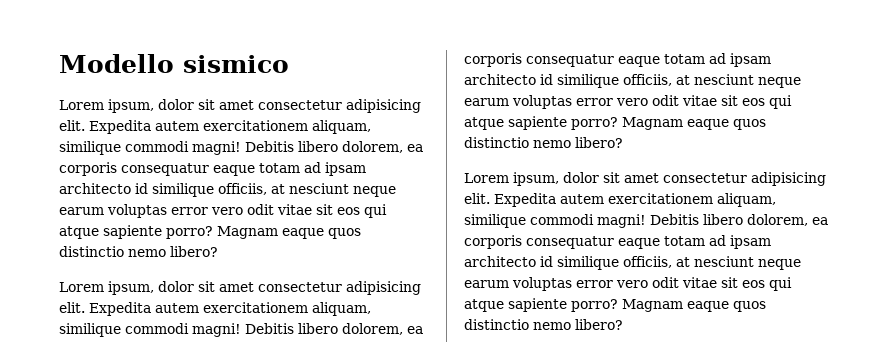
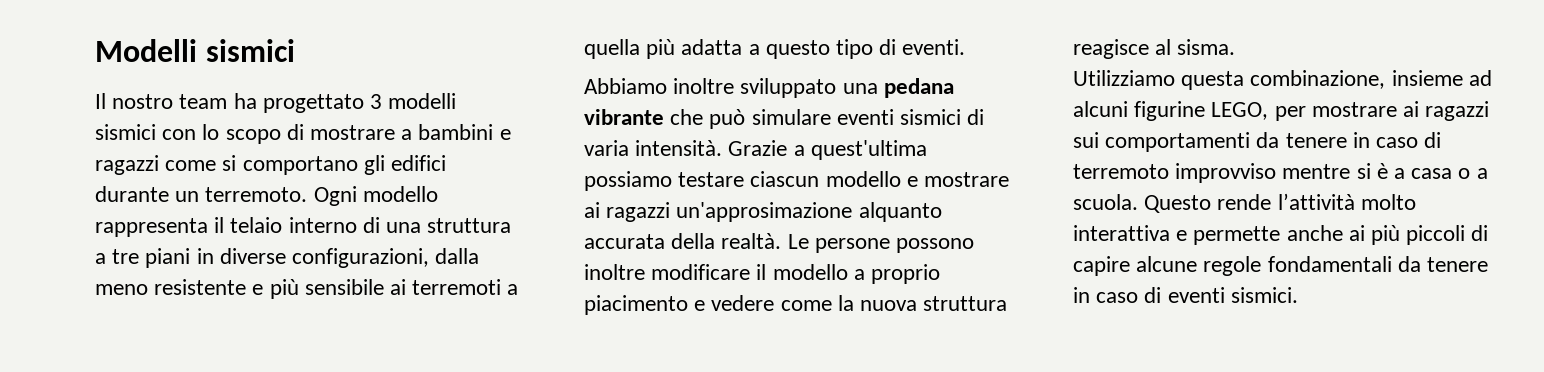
[59,54,289,73] [59,99,421,113] [59,120,371,134] [59,141,423,155] [59,162,366,176] [59,183,396,197] [59,204,387,218] [59,225,361,239] [59,246,218,257] [59,281,421,295] [59,302,371,316] [59,323,423,337] [464,53,771,67] [464,74,801,88] [464,95,792,109] [464,116,766,130] [464,137,623,148] [464,172,826,186] [464,193,776,207] [464,214,828,228] [464,235,771,249] [464,256,801,270] [464,277,792,291] [464,298,766,312] [464,319,623,330] Modello sismico // Lorem ipsum, dolor sit amet consectetur adipisicing elit. Expedita autem exercitationem aliquam, similique commodi magni! Debitis libero dolorem, ea corporis consequatur eaque totam ad ipsam architecto id similique officiis, at nesciunt neque earum voluptas error vero odit vitae sit eos qui atque sapiente porro? Magnam eaque quos distinctio nemo libero? // Lorem ipsum, dolor sit amet consectetur adipisicing elit. Expedita autem exercitationem aliquam, similique commodi magni! Debitis libero dolorem, ea corporis consequatur eaque totam ad ipsam architecto id similique officiis, at nesciunt neque earum voluptas error vero odit vitae sit eos qui atque sapiente porro? Magnam eaque quos distinctio nemo libero? // Lorem ipsum, dolor sit amet consectetur adipisicing elit. Expedita autem exercitationem aliquam, similique commodi magni! Debitis libero dolorem, ea corporis consequatur eaque totam ad ipsam architecto id similique officiis, at nesciunt neque earum voluptas error vero odit vitae sit eos qui atque sapiente porro? Magnam eaque quos distinctio nemo libero? -> [95,39,295,62] [95,93,457,113] [95,124,511,144] [95,155,447,175] [95,186,438,206] [95,217,512,237] [95,248,480,268] [95,279,519,299] [584,39,966,59] [584,78,954,98] [584,109,985,129] [584,140,927,160] [584,171,1010,191] [584,202,942,222] [584,233,975,253] [584,264,941,284] [584,295,1008,315] [1073,39,1236,59] [1073,70,1492,90] [1073,101,1490,121] [1073,132,1442,152] [1073,163,1488,183] [1073,193,1416,213] [1073,225,1489,245] [1073,256,1489,276] [1073,287,1298,303] Modelli sismici // Il nostro team ha progettato 3 modelli sismici con lo scopo di mostrare a bambini e ragazzi come si comportano gli edifici durante un terremoto. Ogni modello rappresenta il telaio interno di una struttura a tre piani in diverse configurazioni, dalla meno resistente e più sensibile ai terremoti a quella più adatta a questo tipo di eventi. // Abbiamo inoltre sviluppato una pedana vibrante che può simulare eventi sismici di varia intensità. Grazie a quest'ultima possiamo testare ciascun modello e mostrare ai ragazzi un'approsimazione alquanto accurata della realtà. Le persone possono inoltre modificare il modello a proprio piacimento e vedere come la nuova struttura reagisce al sisma. // Utilizziamo questa combinazione, insieme ad alcuni figurine LEGO, per mostrare ai ragazzi sui comportamenti da tenere in caso di terremoto improvviso mentre si è a casa o a scuola. Questo rende l’attività molto interattiva e permette anche ai più piccoli di capire alcune regole fondamentali da tenere in caso di eventi sismici.

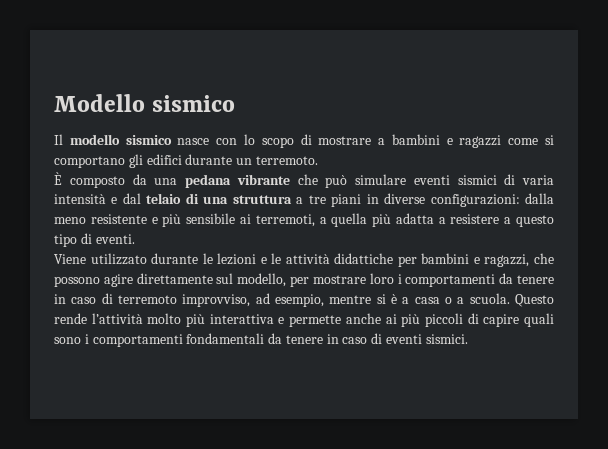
[95,39,295,62] Modelli sismici -> [54,94,236,112] Modello sismico
[112,93,457,113] [95,124,156,140] nostro team ha progettato 3 modelli sismici -> [69,134,210,145] modello sismico nasce
[313,186,438,206] [95,217,512,237] [95,248,480,268] [95,279,519,299] [584,39,966,59] [584,78,837,98] Ogni modello rappresenta il telaio interno di una struttura a tre piani in diverse configurazioni, dalla meno resistente e più sensibile ai terremoti a quella più adatta a questo tipo di eventi. // Abbiamo inoltre sviluppato -> [54,172,147,188] // È composto da
[635,140,927,160] [584,171,1010,191] [584,202,942,222] [584,233,975,253] [584,264,941,284] [584,295,1008,315] [1073,39,1236,59] [1073,70,1492,90] [1073,101,1490,121] [1073,132,1099,148] intensità. Grazie a quest'ultima possiamo testare ciascun modello e mostrare ai ragazzi un'approsimazione alquanto accurata della realtà. Le persone possono inoltre modificare il modello a proprio piacimento e vedere come la nuova struttura reagisce al sisma. // Utilizziamo questa combinazione, insieme ad alcuni figurine LEGO, per mostrare ai ragazzi sui -> [54,193,554,207] [54,213,554,227] [54,233,135,247] [54,253,555,267] [54,273,402,287] intensità e dal telaio di una struttura a tre piani in diverse configurazioni: dalla meno resistente e più sensibile ai terremoti, a quella più adatta a resistere a questo tipo di eventi. // Viene utilizzato durante le lezioni e le attività didattiche per bambini e ragazzi, che possono agire direttamente sul modello, per mostrare loro i
[1175,163,1277,183] improvviso -> [182,293,324,307] improvviso, ad esempio,
(1416, 202) none -> [186,314,206,327] più
[1136,256,1262,276] alcune regole -> [523,313,554,327] [54,334,183,347] quali sono i comportamenti

